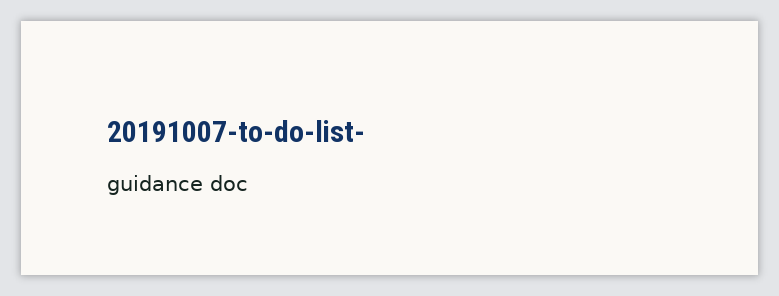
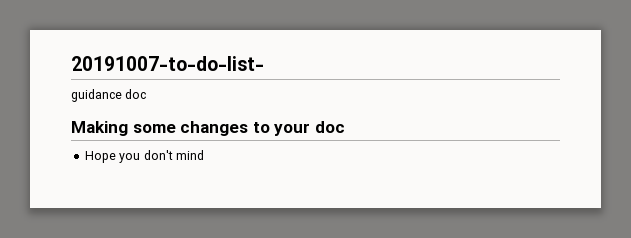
(248, 183) none -> [71,121,345,136] [84,150,204,163] // Making some changes to your doc // Hope you don't mind

